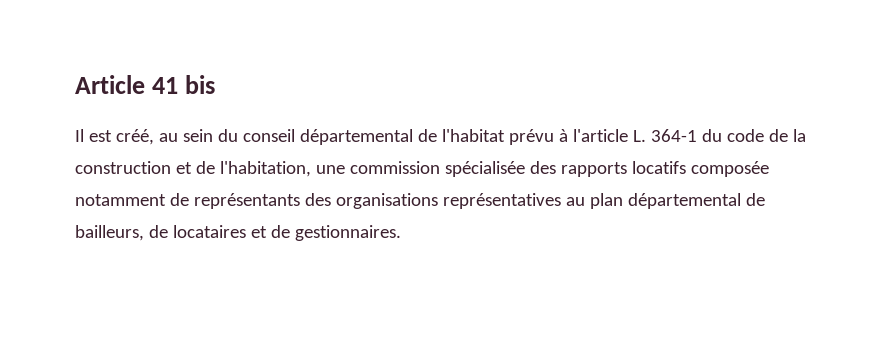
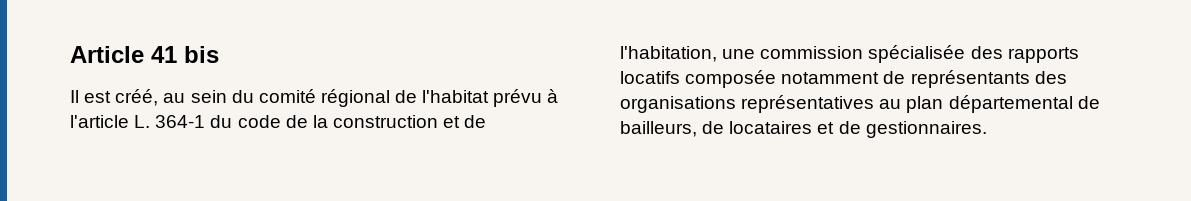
[242,129,413,145] conseil départemental -> [258,89,390,107] comité régional

